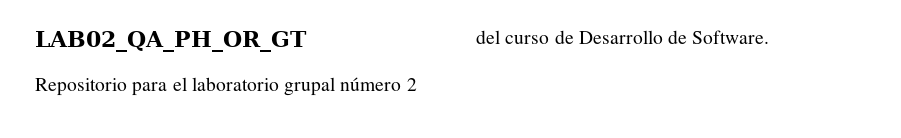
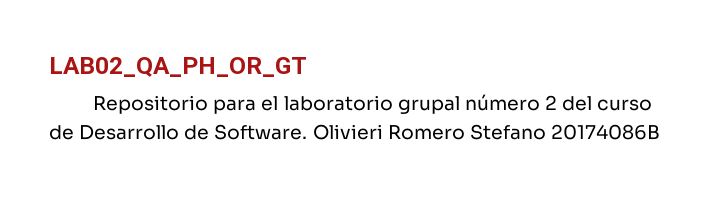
(770, 37) none -> [312,124,660,140] Olivieri Romero Stefano 20174086B

